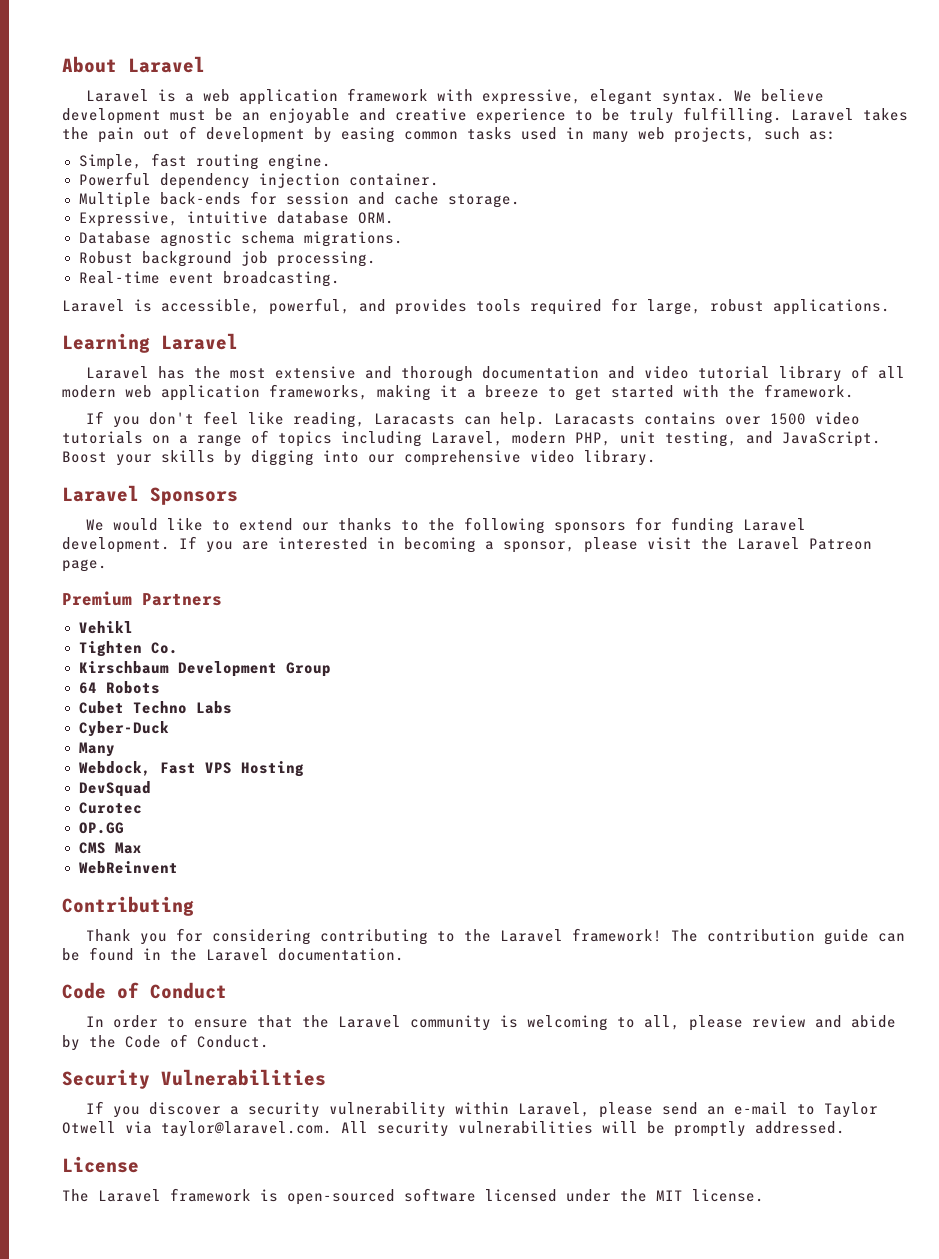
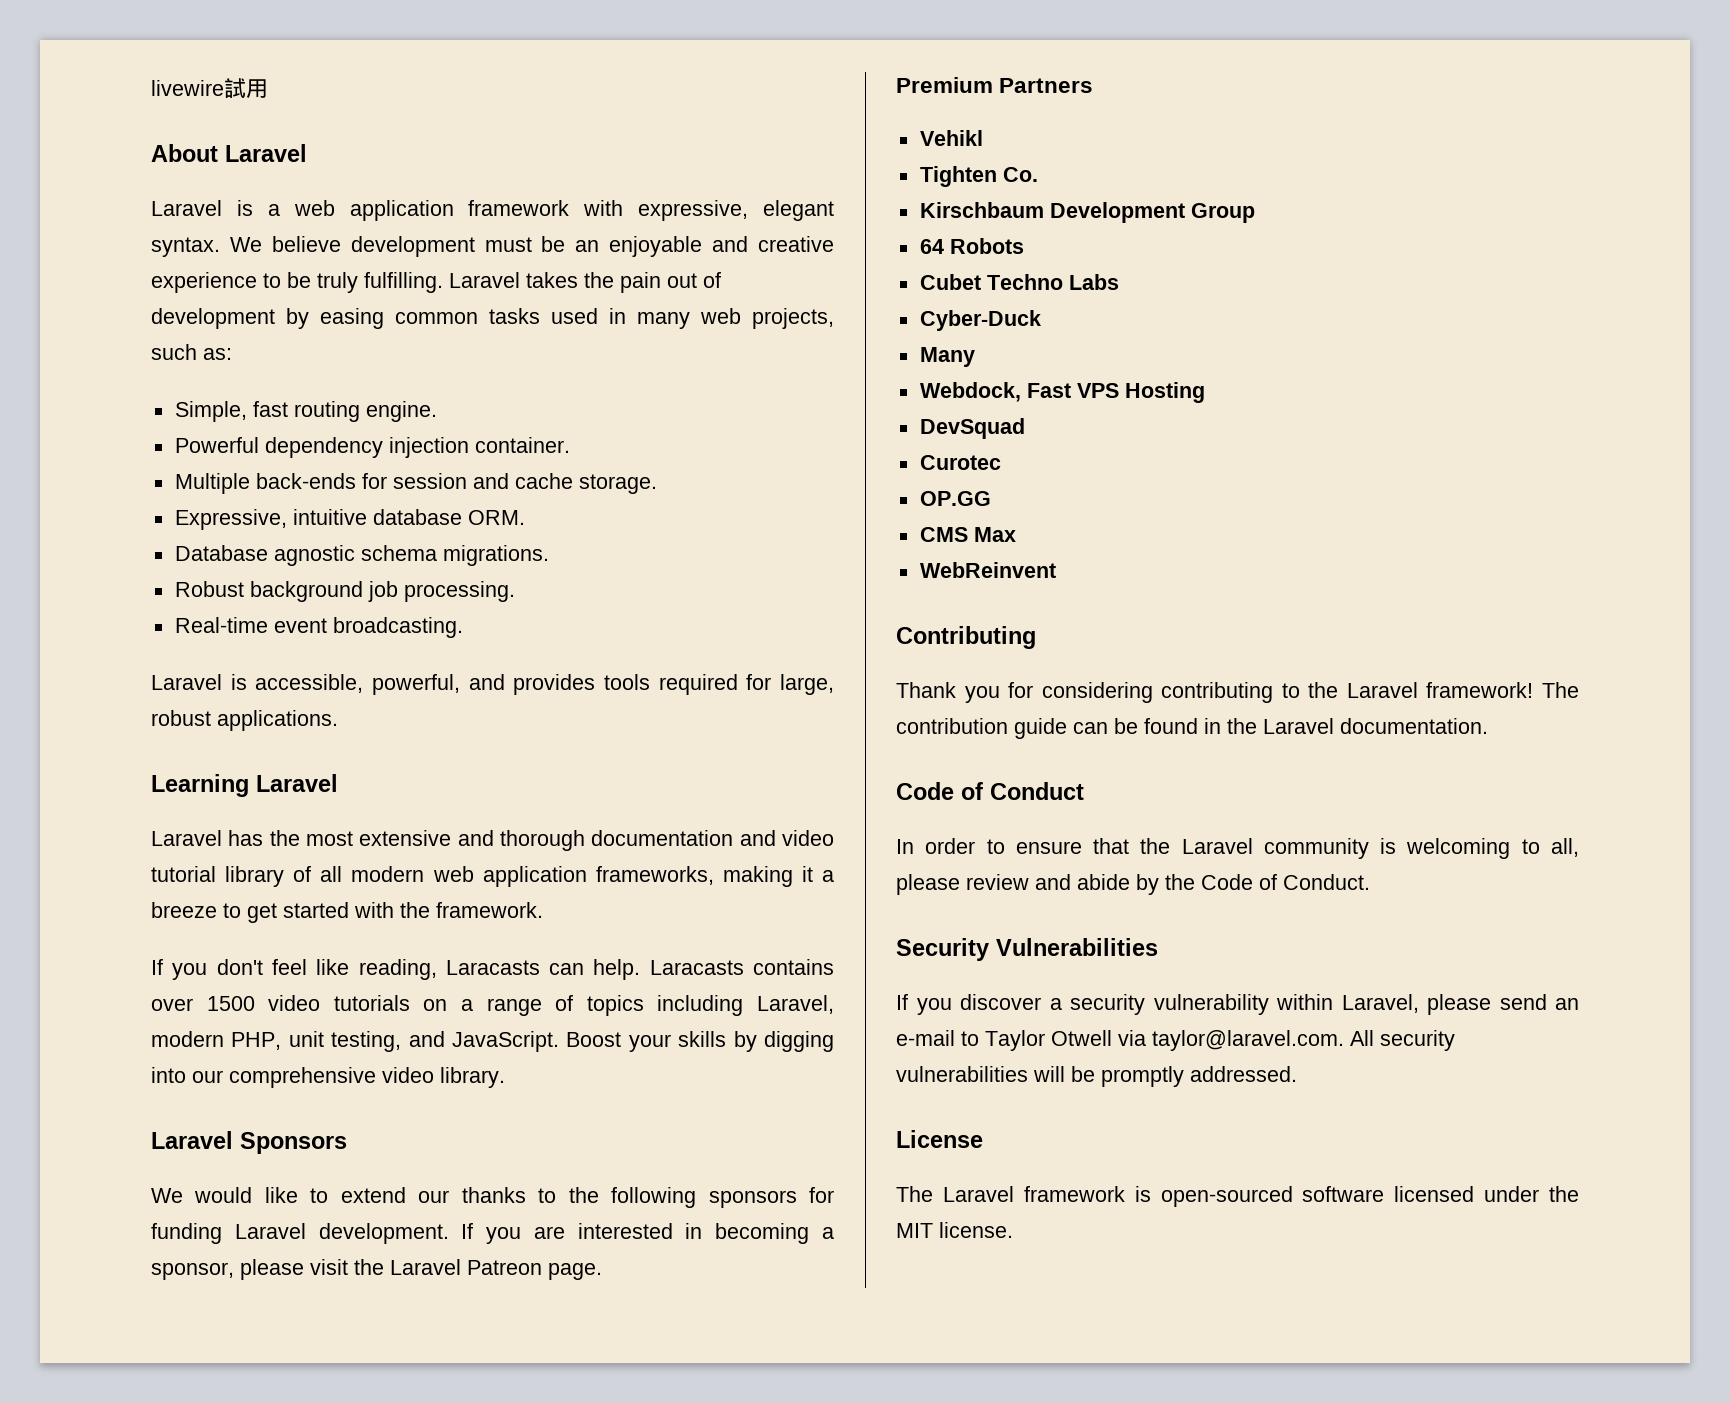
(62, 64) none -> [151,78,268,98] livewire試用 //

